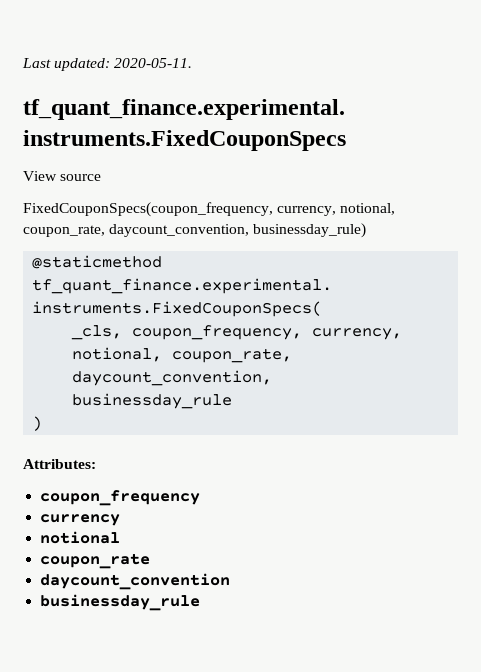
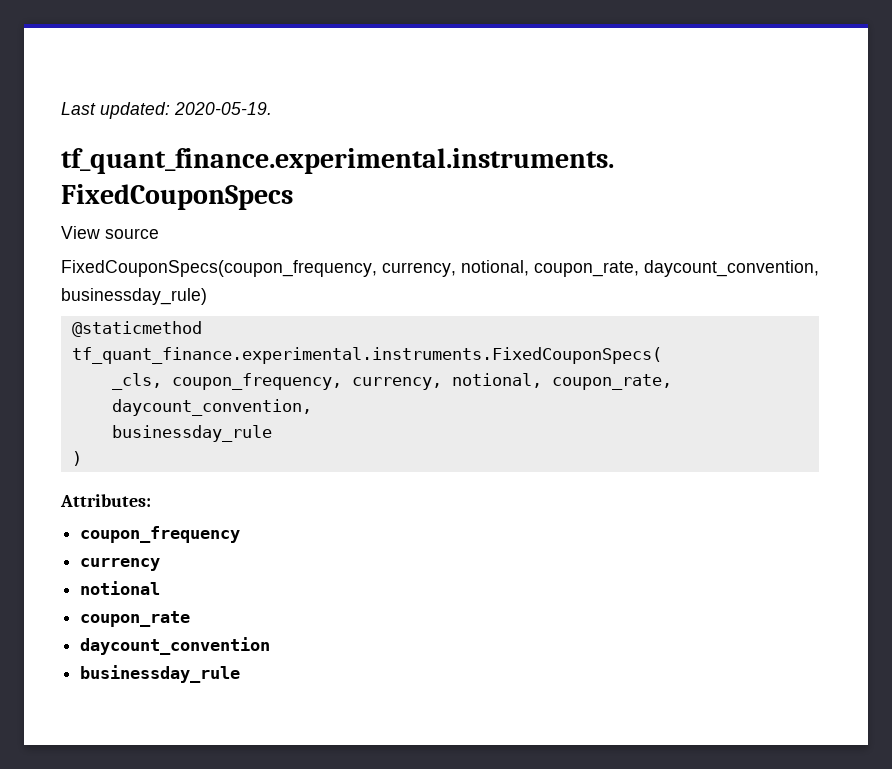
[114,58,193,68] 2020-05-11. -> [174,102,272,115] 2020-05-19.

